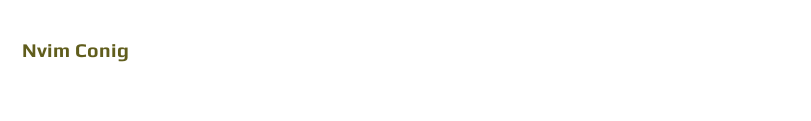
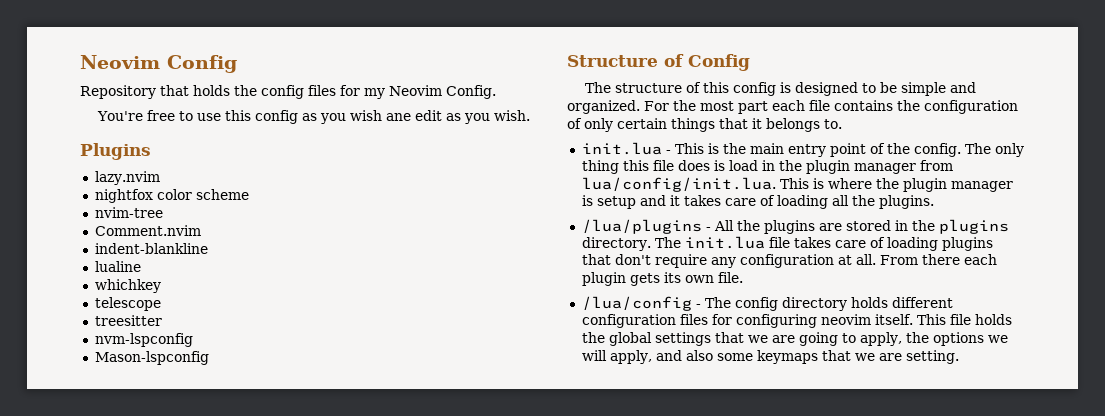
[22,44,130,62] Nvim Conig -> [80,55,237,73] [80,85,496,99] [96,110,530,124] [80,143,151,160] [94,171,160,185] [94,189,249,203] [94,207,163,218] [94,225,201,236] [94,243,208,254] [94,261,141,272] [94,279,161,293] [94,297,161,311] [94,315,162,326] [94,333,193,347] [94,351,209,365] [567,54,750,71] [584,82,976,96] [567,100,1018,114] [567,118,842,132] [581,142,1024,157] [581,160,953,174] [581,177,1013,192] [581,195,934,209] [581,219,1009,234] [581,236,993,251] [581,254,997,268] [581,272,743,286] [581,296,953,311] [581,314,1012,328] [581,332,1008,346] [581,350,959,364] Neovim Config // Repository that holds the config files for my Neovim Config. // You're free to use this config as you wish ane edit as you wish. // Plugins // lazy.nvim // nightfox color scheme // nvim-tree // Comment.nvim // indent-blankline // lualine // whichkey // telescope // treesitter // nvm-lspconfig // Mason-lspconfig // Structure of Config // The structure of this config is designed to be simple and organized. For the most part each file contains the configuration of only certain things that it belongs to. // init.lua - This is the main entry point of the config. The only thing this file does is load in the plugin manager from lua/config/init.lua. This is where the plugin manager is setup and it takes care of loading all the plugins. // /lua/plugins - All the plugins are stored in the plugins directory. The init.lua file takes care of loading plugins that don't require any configuration at all. From there each plugin gets its own file. // /lua/config - The config directory holds different configuration files for configuring neovim itself. This file holds the global settings that we are going to apply, the options we will apply, and also some keymaps that we are setting.

